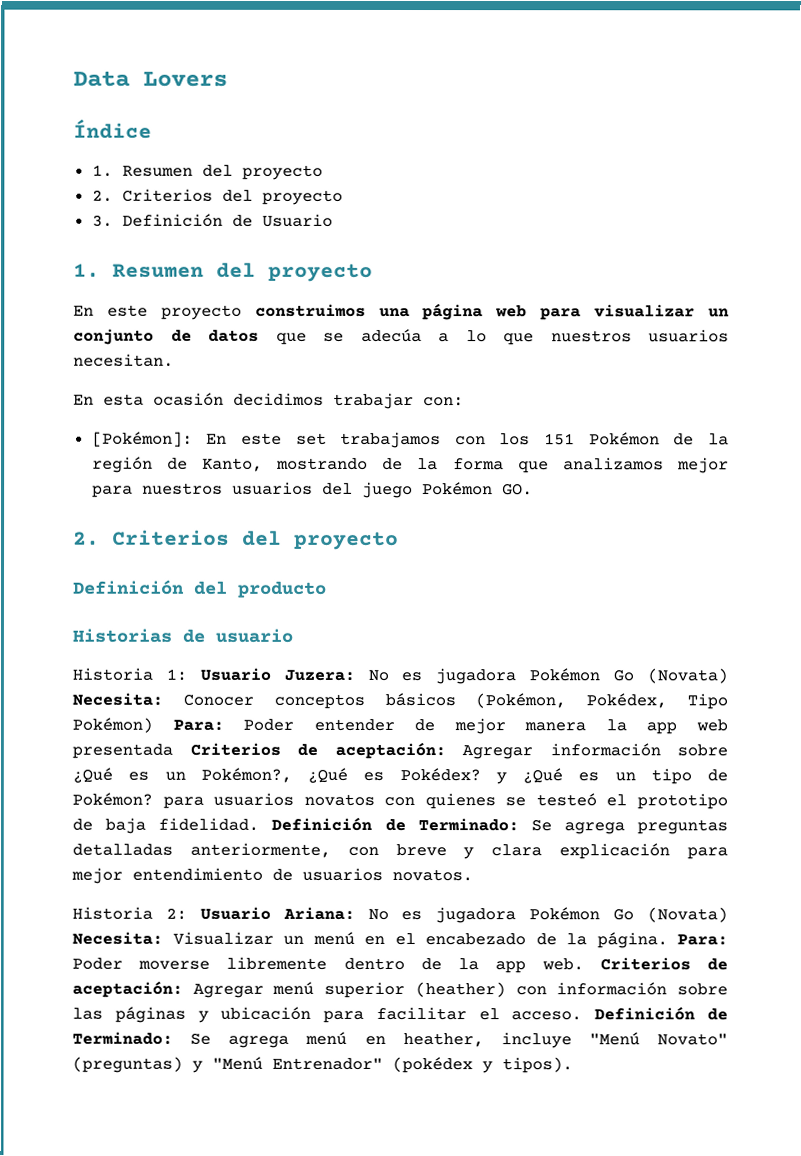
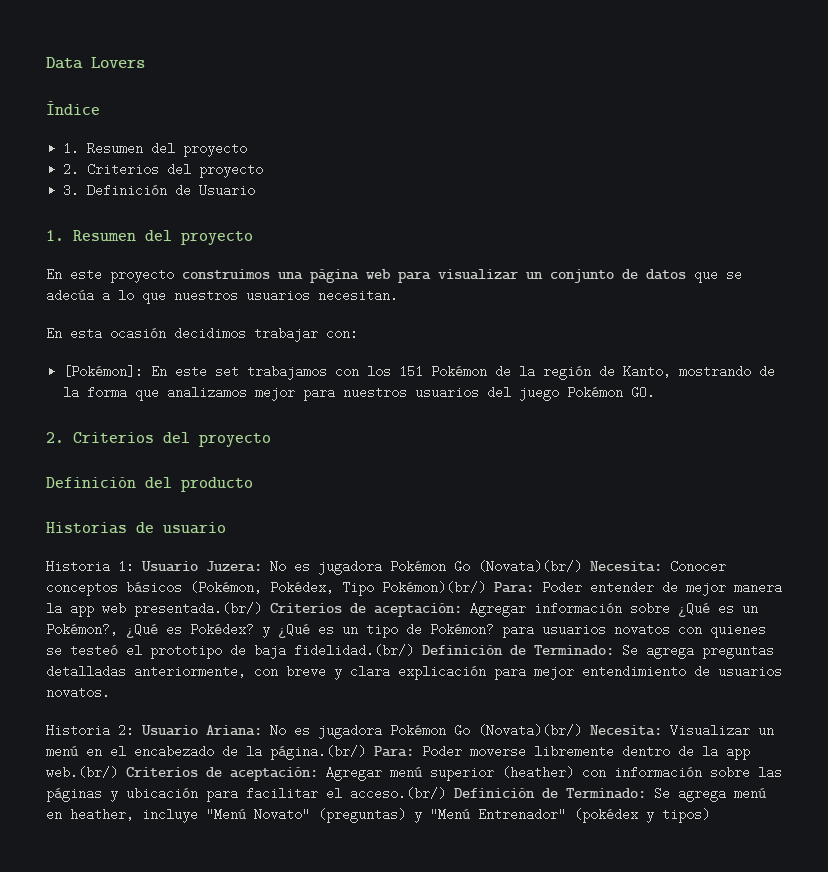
[647,668,729,684] (Novata) -> [478,560,582,573] (Novata)(br/)
[72,717,153,733] Pokémon) -> [382,581,486,594] Pokémon)(br/)
[72,743,173,759] presentada -> [134,602,262,617] presentada.(br/)
[158,817,260,831] fidelidad. -> [294,644,414,657] fidelidad.(br/)
[647,907,729,923] (Novata) -> [478,724,582,737] (Novata)(br/)
[596,932,668,949] página. -> [270,745,366,760] página.(br/)
[541,958,584,971] web. -> [46,766,118,779] web.(br/)
[511,1011,583,1021] acceso. -> [350,787,446,800] acceso.(br/)
[502,1057,573,1074] tipos). -> [662,808,710,823] tipos)

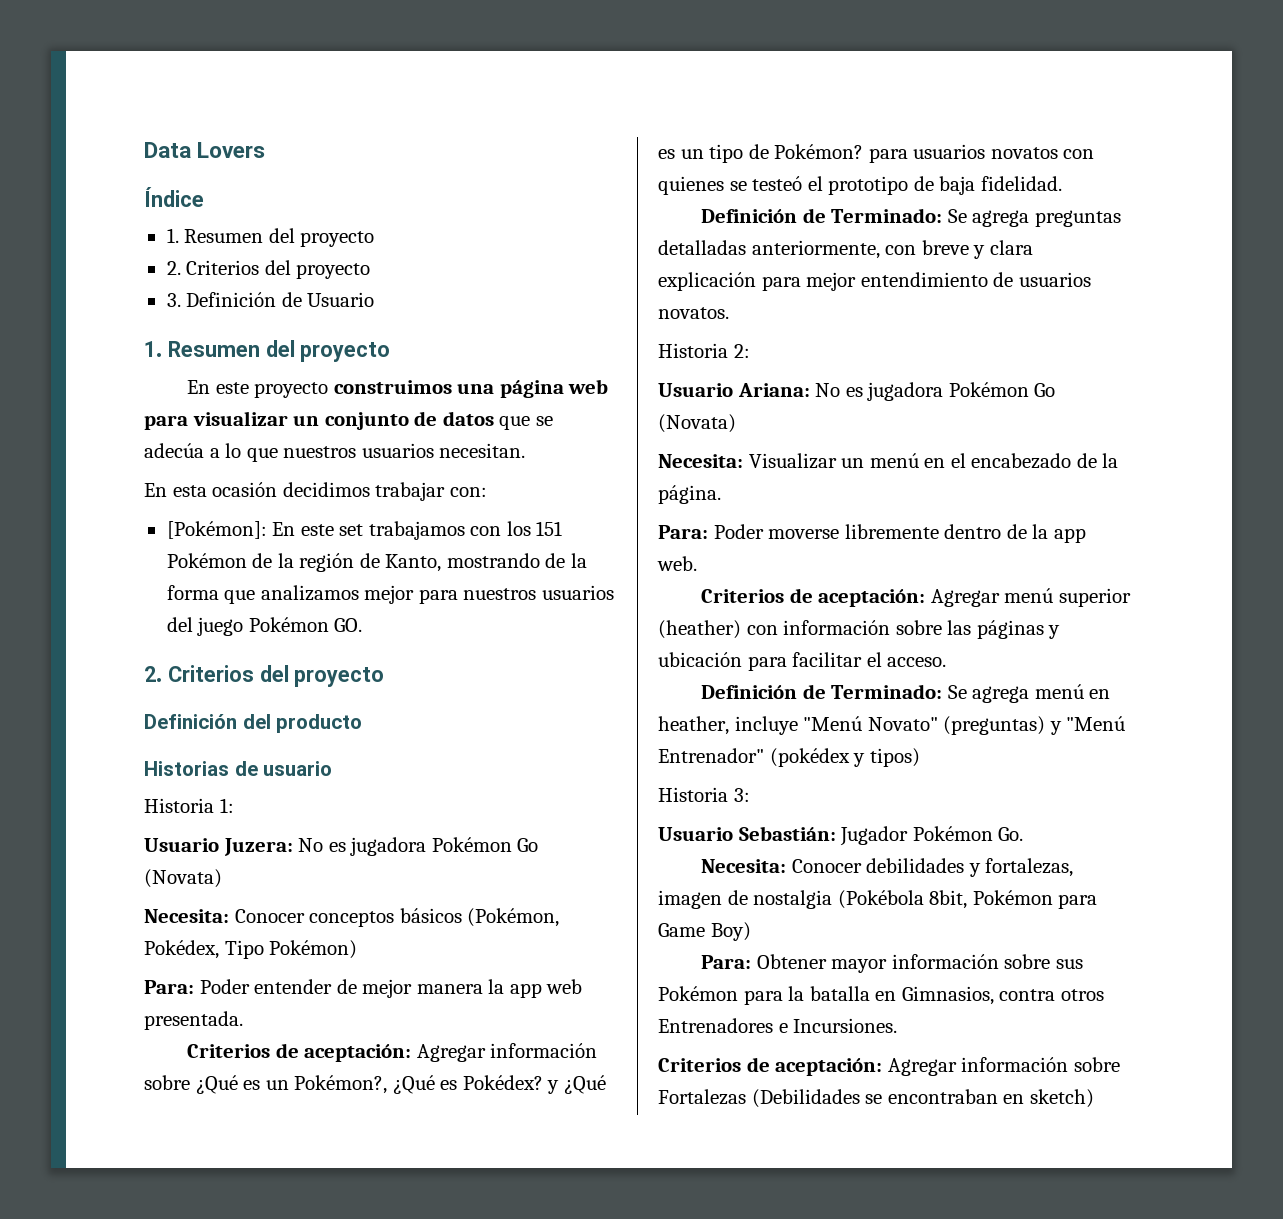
(134, 566) none -> (234, 805) //
[478,560,582,573] (Novata)(br/) -> [144,869,222,888] (Novata) //
[382,581,486,594] Pokémon)(br/) -> [269,940,358,959] Pokémon) //
[134,602,262,617] presentada.(br/) -> [144,1011,243,1030] presentada. //
[294,644,414,657] fidelidad.(br/) -> [980,176,1062,191] fidelidad. //
(134, 730) none -> (750, 351) //
[478,724,582,737] (Novata)(br/) -> [658,414,736,433] (Novata) //
[270,745,366,760] página.(br/) -> [658,485,721,504] página. //
[46,766,118,779] web.(br/) -> [657,556,697,571] web. //
[350,787,446,800] acceso.(br/) -> [887,657,947,667] acceso. //
(710, 815) none -> [658,787,750,802] [658,826,1024,846] [701,858,1074,877] [658,890,1098,909] [658,922,751,941] [701,954,1083,973] [658,986,1104,1005] [658,1018,898,1033] [658,1057,1120,1076] [658,1089,1094,1108] // Historia 3: // Usuario Sebastián: Jugador Pokémon Go. // Necesita: Conocer debilidades y fortalezas, imagen de nostalgia (Pokébola 8bit, Pokémon para Game Boy) // Para: Obtener mayor información sobre sus Pokémon para la batalla en Gimnasios, contra otros Entrenadores e Incursiones. // Criterios de aceptación: Agregar información sobre Fortalezas (Debilidades se encontraban en sketch)

